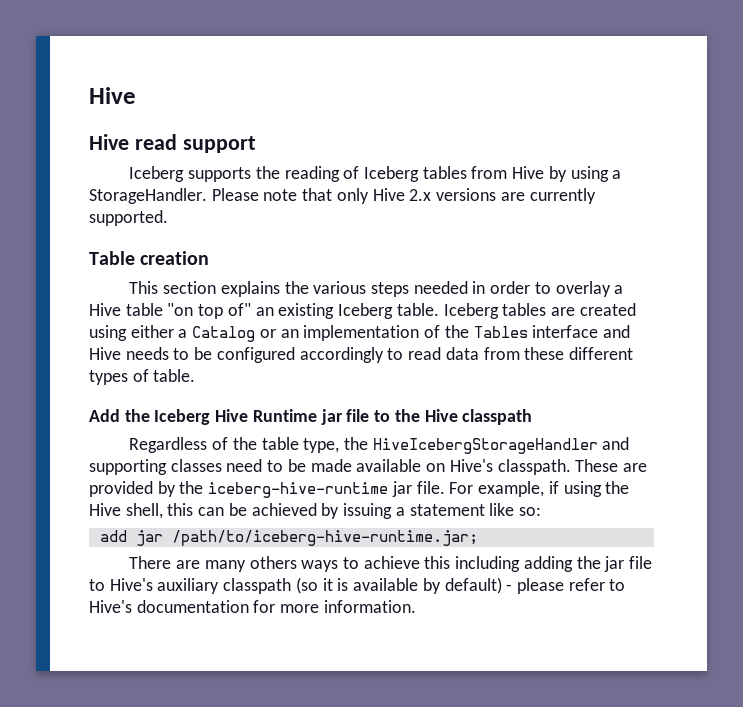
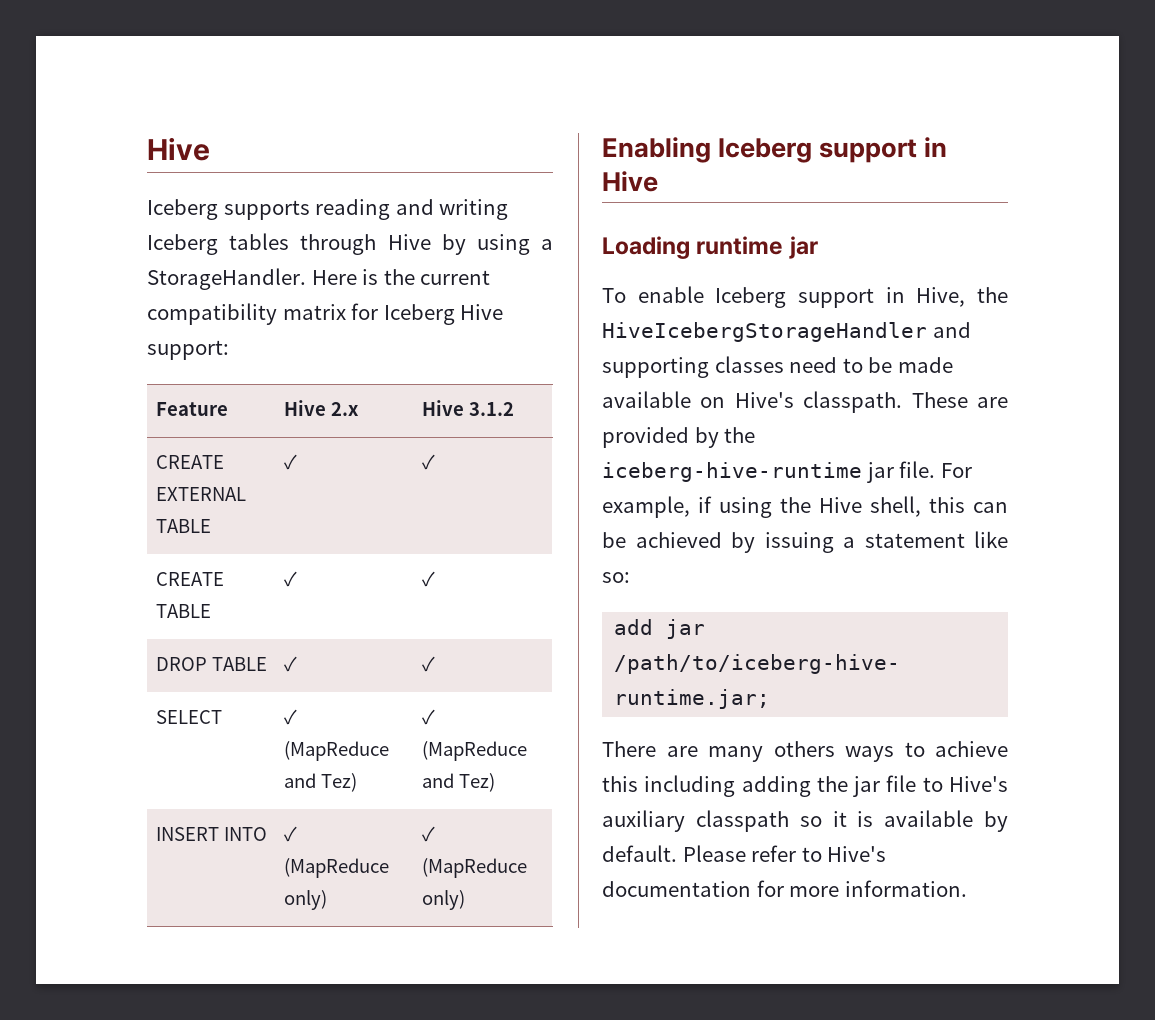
[89,87,136,104] [89,134,256,153] Hive // Hive read support -> [147,137,210,161] Hive
[255,166,508,182] the reading of Iceberg tables from -> [315,199,509,220] [147,233,377,255] reading and writing Iceberg tables through
[211,188,596,204] [89,210,168,226] [89,251,210,265] [129,281,624,297] [89,303,636,319] [89,325,630,342] [89,347,633,363] [89,369,196,385] [89,409,533,425] [129,437,340,453] Please note that only Hive 2.x versions are currently supported. // Table creation // This section explains the various steps needed in order to overlay a Hive table "on top of" an existing Iceberg table. Iceberg tables are created using either a Catalog or an implementation of the Tables interface and Hive needs to be configured accordingly to read data from these different types of table. // Add the Iceberg Hive Runtime jar file to the Hive classpath // Regardless of the table type, -> [311,269,491,285] [147,303,504,325] [147,340,229,360] [155,402,228,416] [283,400,359,416] [421,400,514,416] [155,455,224,469] [155,487,246,501] [155,519,211,533] [283,454,297,470] [421,454,435,470] [155,572,224,586] [155,604,211,618] [283,571,297,587] [421,571,435,587] [155,657,267,671] [283,656,297,672] [421,656,435,672] [155,710,222,724] [283,709,297,725] [283,741,389,761] [283,773,357,792] [421,709,435,725] [421,741,527,761] [421,773,495,792] [155,827,267,841] [283,826,297,842] [283,858,389,878] [283,890,327,910] [421,826,435,842] [421,858,527,878] [421,890,465,910] [602,137,948,163] [602,171,658,192] [602,236,818,259] [602,286,966,308] Here is the current compatibility matrix for Iceberg Hive support: // Feature | Hive 2.x | Hive 3.1.2 // CREATE EXTERNAL TABLE | ✓ | ✓ // CREATE TABLE | ✓ | ✓ // DROP TABLE | ✓ | ✓ // SELECT | ✓ (MapReduce and Tez) | ✓ (MapReduce and Tez) // INSERT INTO | ✓ (MapReduce only) | ✓ (MapReduce only) // Enabling Iceberg support in Hive // Loading runtime jar // To enable Iceberg support in Hive,
[295,577,318,594] (so -> [799,816,822,827] so
[444,577,564,594] default) - please -> [602,845,746,862] default. Please

